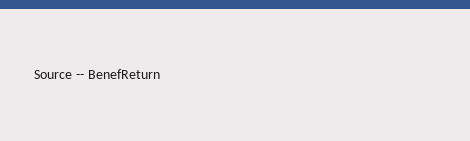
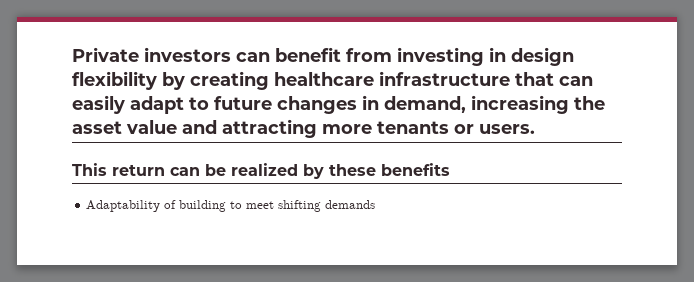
[34,69,160,79] Source -- BenefReturn -> [72,47,574,66] [72,71,593,90] [72,95,605,114] [72,119,535,138] [72,163,450,179] [86,200,376,212] Private investors can benefit from investing in design flexibility by creating healthcare infrastructure that can easily adapt to future changes in demand, increasing the asset value and attracting more tenants or users. // This return can be realized by these benefits // Adaptability of building to meet shifting demands

